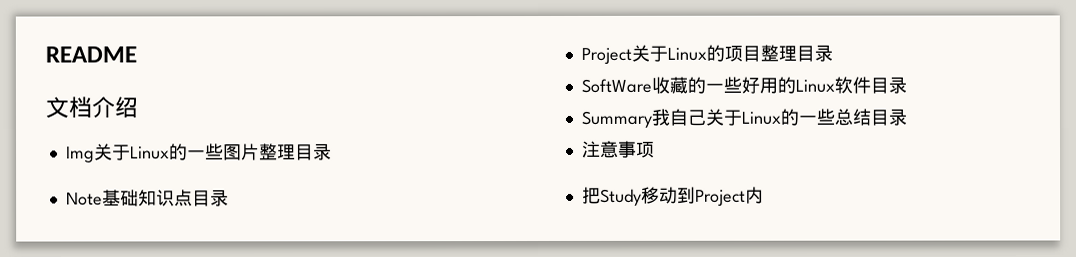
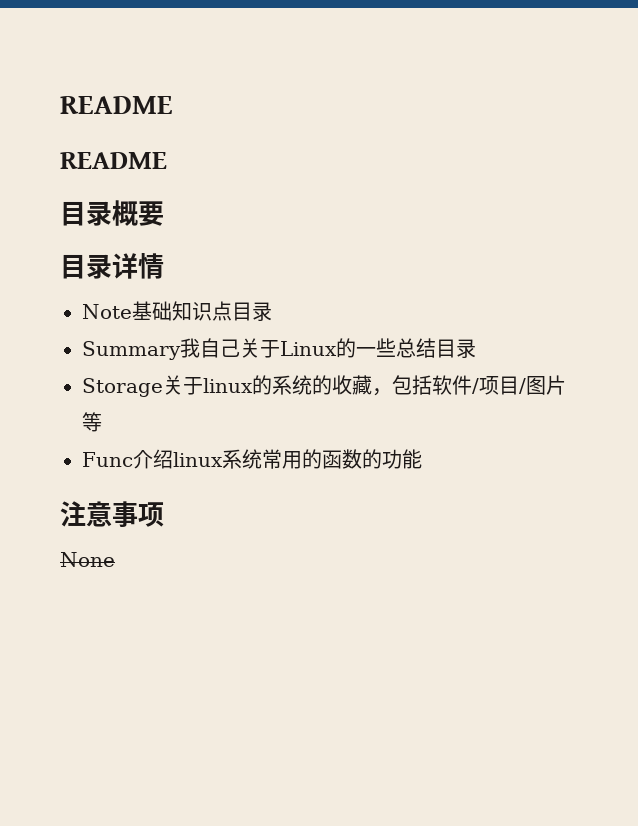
[45,46,137,63] [45,96,138,119] [65,143,332,163] README // 文档介绍 // Img关于Linux的一些图片整理目录 -> [60,96,173,114] [60,152,167,169] [60,200,164,226] [60,253,164,279] README // README // 目录概要 // 目录详情
[580,44,833,64] [580,76,907,94] // Project关于Linux的项目整理目录 // SoftWare收藏的一些好用的Linux软件目录 -> (272, 311) none
[581,140,655,158] [581,186,764,206] 注意事项 // 把Study移动到Project内 -> [82,375,566,397] [82,412,102,432] [82,449,422,469] [60,501,164,527] [60,552,115,567] Storage关于linux的系统的收藏，包括软件/项目/图片等 // Func介绍linux系统常用的函数的功能 // 注意事项 // None

